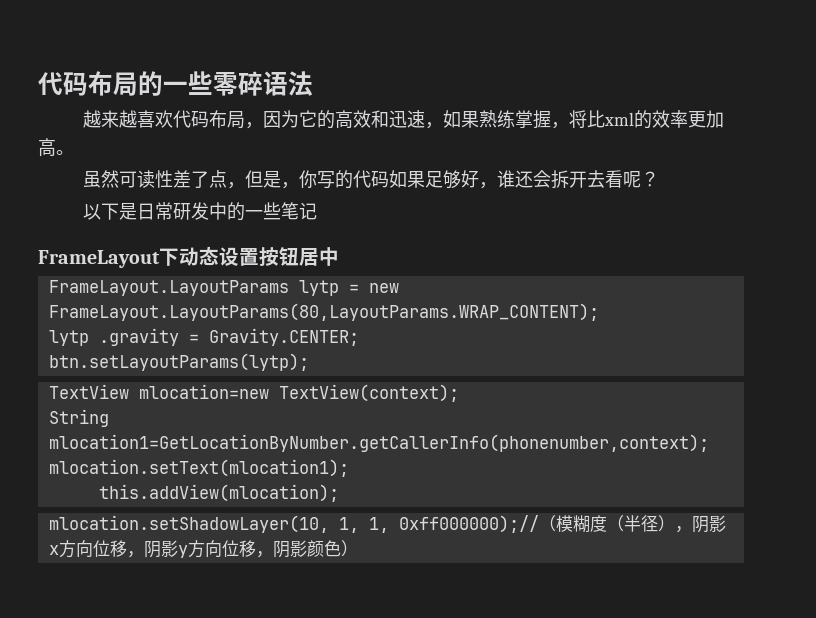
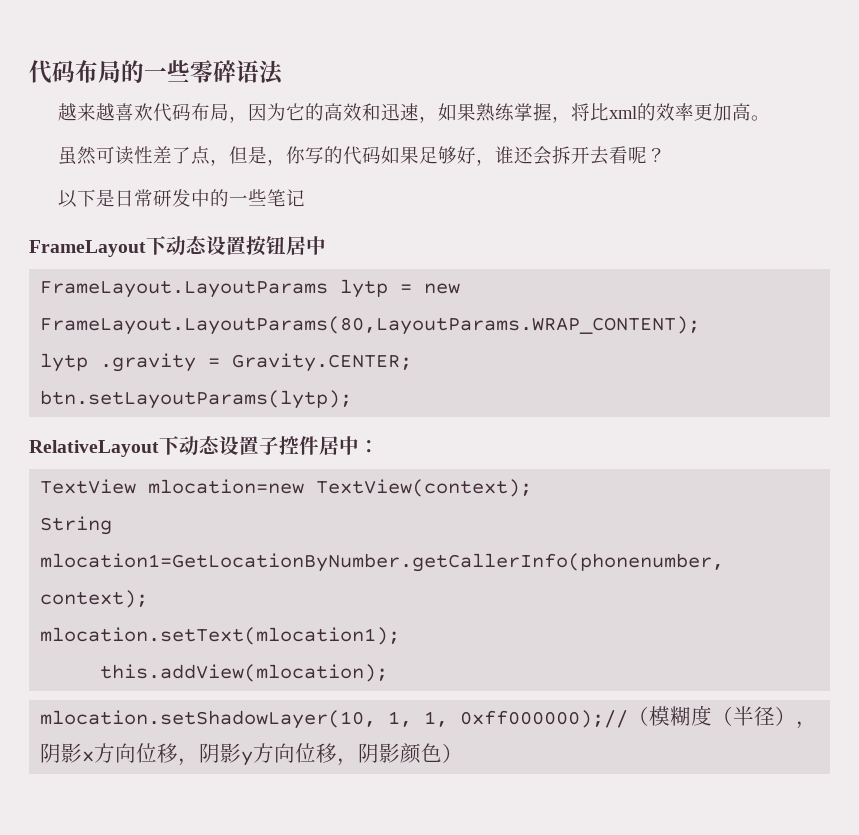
(309, 362) none -> [29,436,379,457] // RelativeLayout下动态设置子控件居中：

